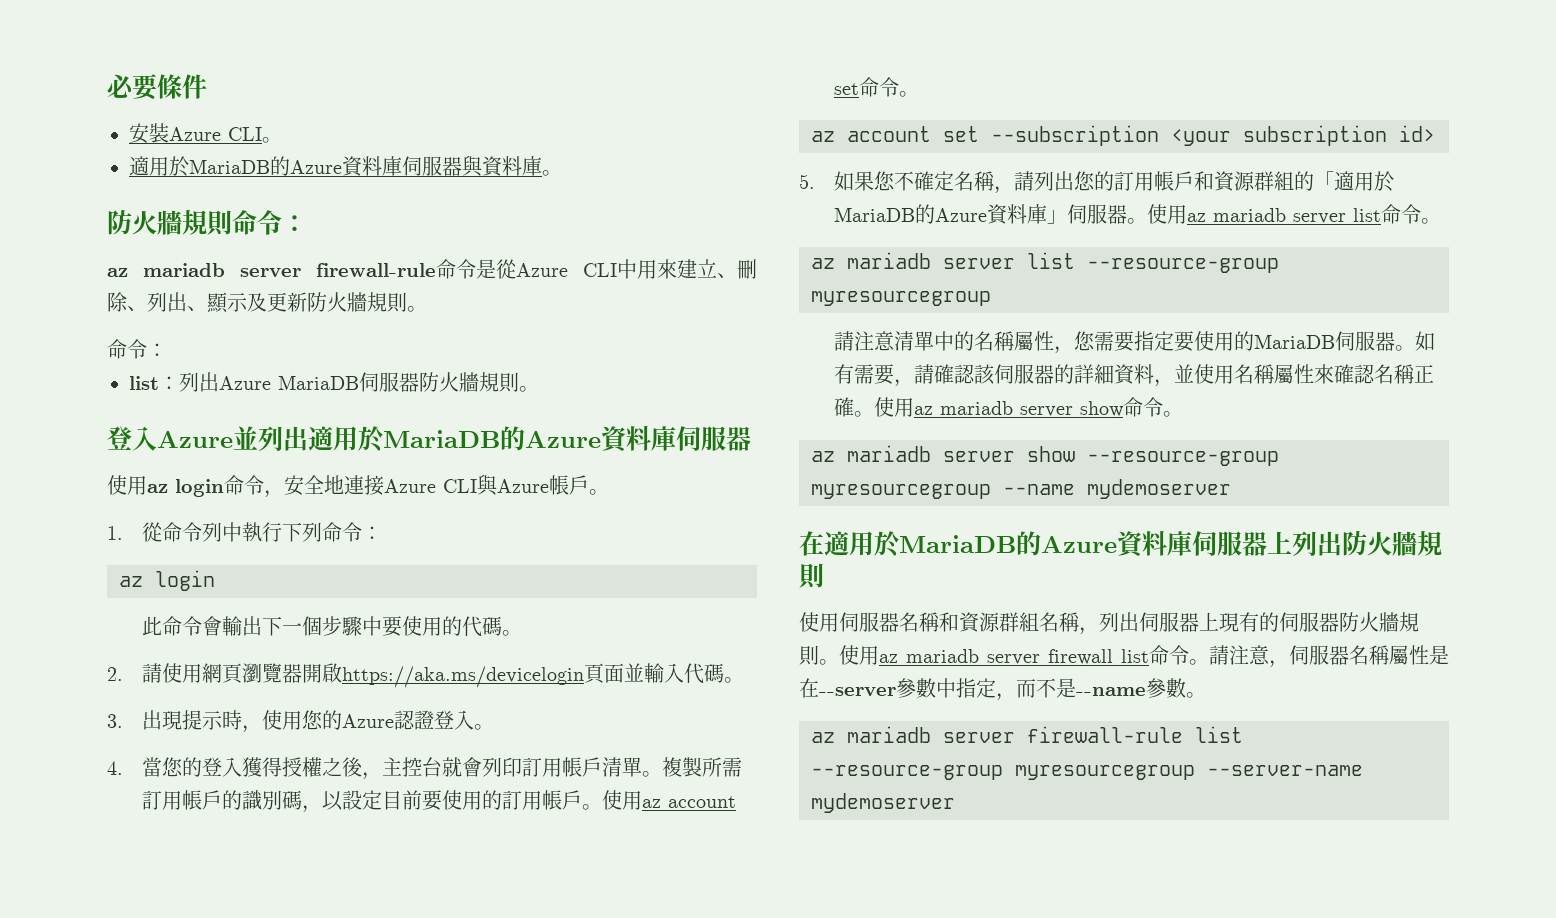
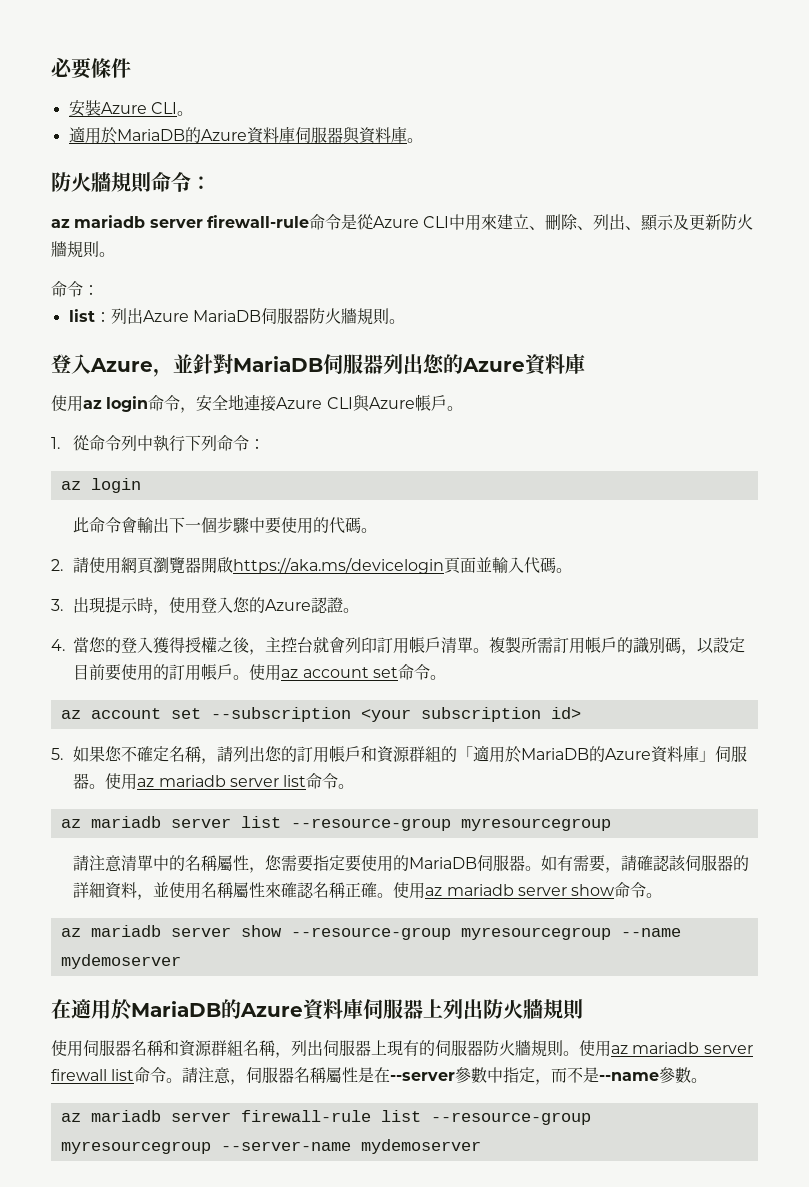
[233,426,751,453] 並列出適用於MariaDB的Azure資料庫伺服器 -> [153,353,585,377] ，並針對MariaDB伺服器列出您的Azure資料庫
(302, 720) none -> [201,597,234,613] 登入
[433,710,474,730] 登入 -> (344, 605) none

